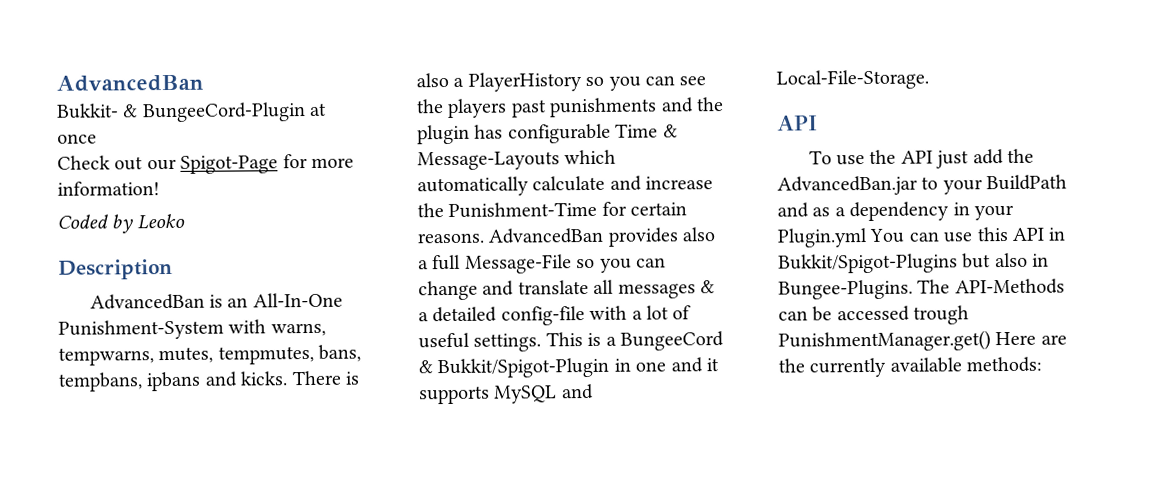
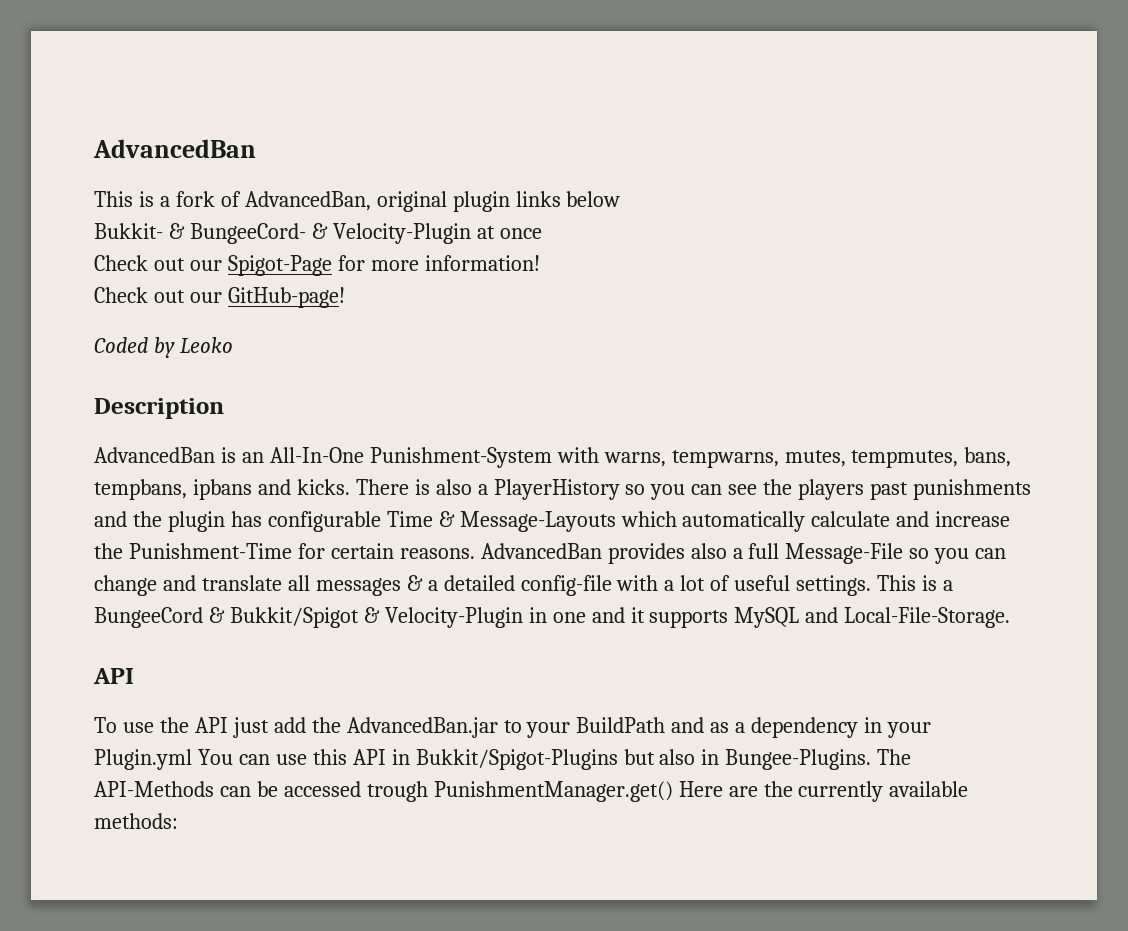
[56,74,204,92] AdvancedBan -> [93,139,256,158] [94,191,621,212] AdvancedBan // This is a fork of AdvancedBan, original plugin links below
[141,102,306,123] BungeeCord-Plugin -> [189,223,471,244] BungeeCord- & Velocity-Plugin
(160, 188) none -> [94,287,345,308] // Check out our GitHub-page!
[437,357,610,379] Bukkit/Spigot-Plugin -> [229,607,523,628] Bukkit/Spigot & Velocity-Plugin

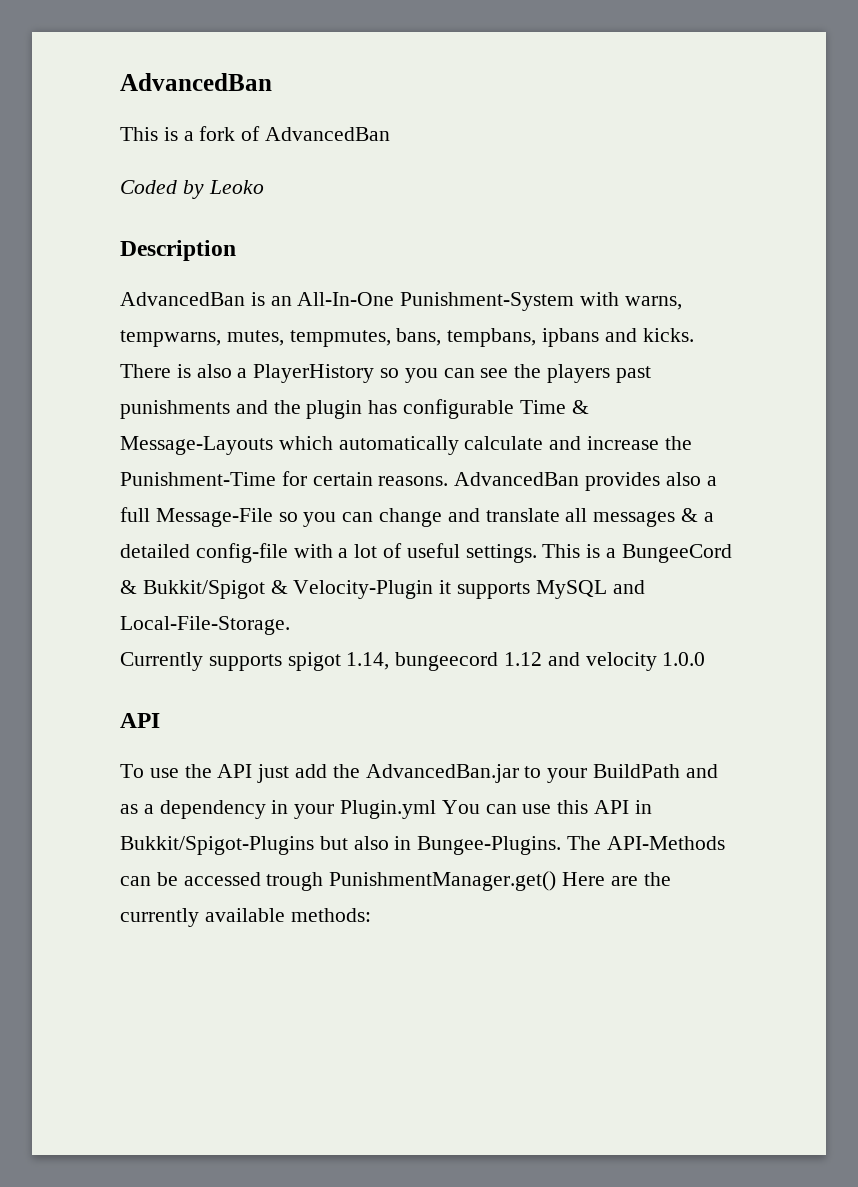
[244,191,621,212] [94,223,542,244] [94,255,540,276] [94,287,345,308] AdvancedBan, original plugin links below // Bukkit- & BungeeCord- & Velocity-Plugin at once // Check out our Spigot-Page for more information! // Check out our GitHub-page! -> [265,127,391,141] AdvancedBan
[528,607,625,623] in one and -> (434, 589) none
(1011, 617) none -> [120,652,706,671] // Currently supports spigot 1.14, bungeecord 1.12 and velocity 1.0.0

